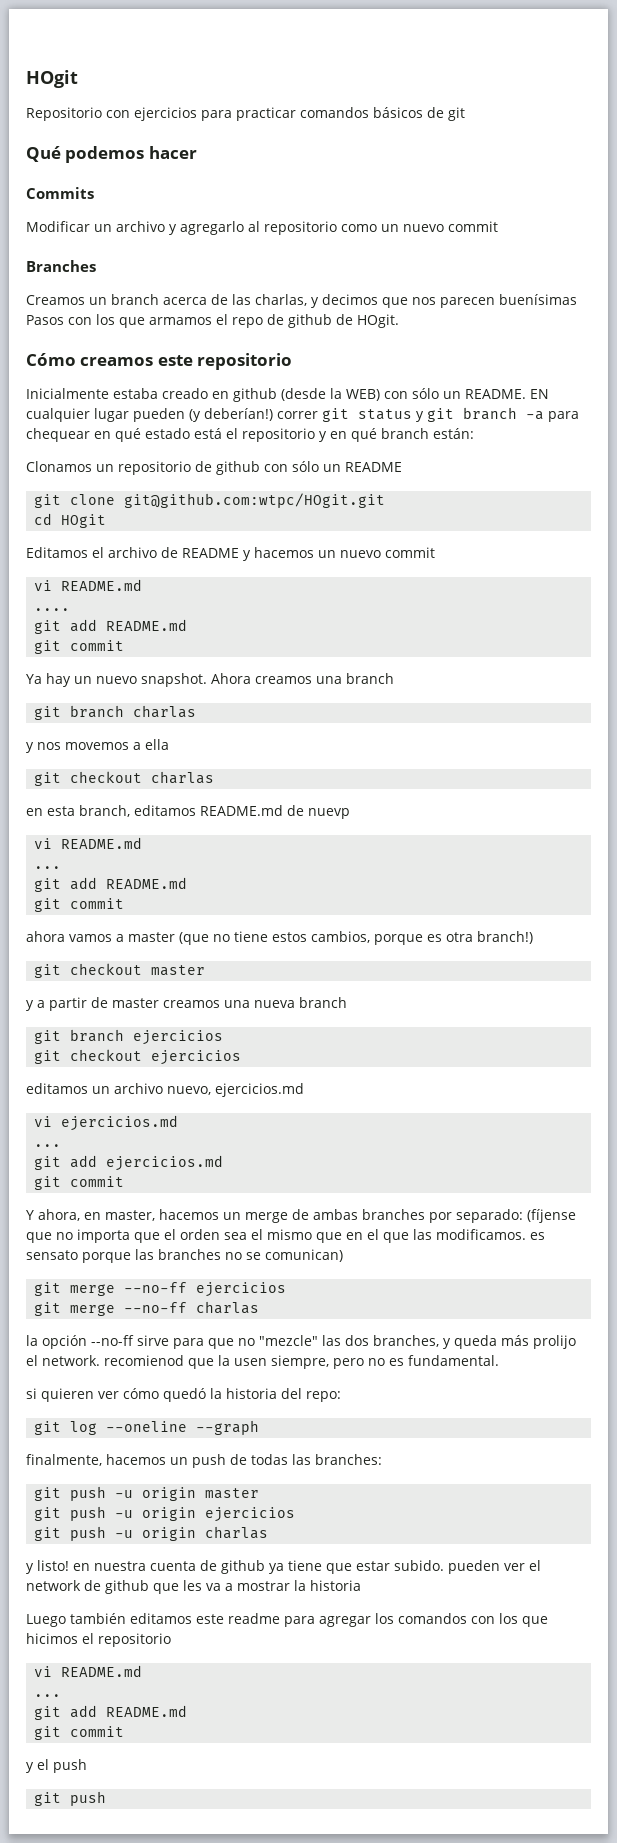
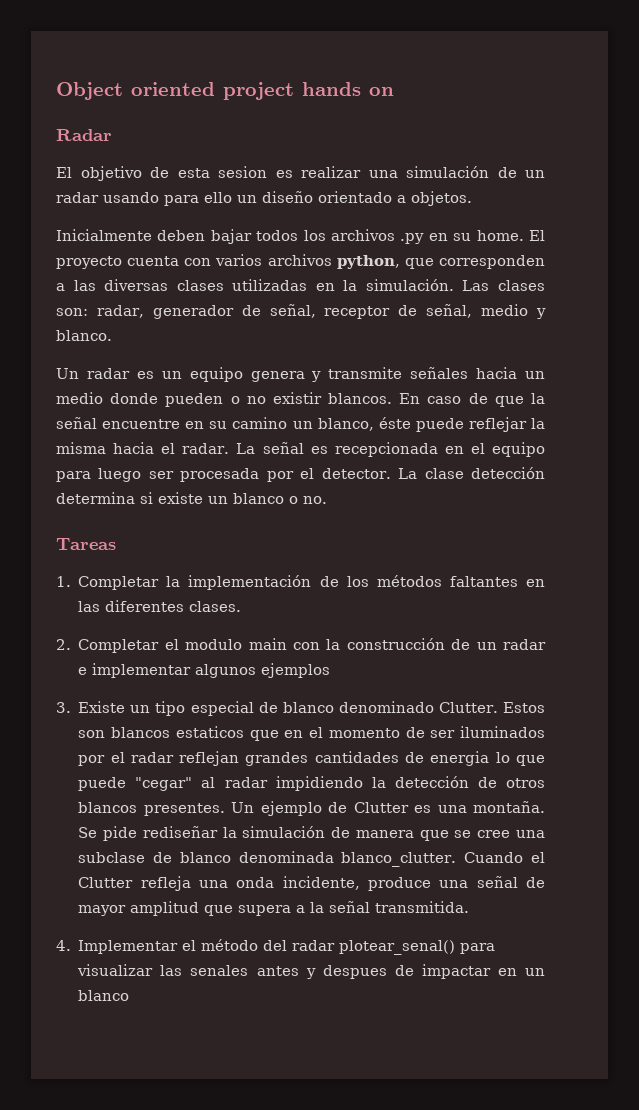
[26,70,78,88] [26,107,465,121] [26,146,197,163] [26,187,94,199] [26,221,498,235] [26,260,96,272] [26,294,577,308] [26,314,399,328] [26,353,293,370] [26,388,549,402] [26,407,579,422] [26,428,474,442] [26,461,402,475] [34,493,386,508] [34,513,107,528] [26,547,435,561] [34,579,143,591] [34,608,71,611] [34,619,188,634] [34,640,125,654] [26,673,394,687] [34,705,197,720] [26,739,169,753] [34,771,215,786] [26,805,350,819] [34,837,143,849] [34,866,62,869] [34,877,188,892] [34,898,125,912] [26,931,533,945] [34,963,206,978] [26,997,347,1011] [34,1029,224,1045] [34,1049,242,1065] [26,1083,304,1097] [34,1115,179,1131] [34,1144,62,1147] [34,1155,224,1171] [34,1176,125,1190] [26,1209,576,1223] [26,1229,545,1243] [26,1249,343,1263] [34,1282,287,1297] [34,1301,260,1316] [26,1335,576,1349] [26,1355,499,1369] [26,1388,341,1402] [34,1420,260,1435] [26,1454,382,1468] [34,1486,260,1501] [34,1506,296,1522] [34,1526,269,1541] [26,1560,541,1574] [26,1580,361,1594] [26,1613,548,1627] [26,1633,171,1647] [34,1665,143,1677] [34,1694,62,1697] [34,1705,188,1720] [34,1726,125,1740] [26,1759,87,1773] [34,1791,107,1806] HOgit // Repositorio con ejercicios para practicar comandos básicos de git // Qué podemos hacer // Commits // Modificar un archivo y agregarlo al repositorio como un nuevo commit // Branches // Creamos un branch acerca de las charlas, y decimos que nos parecen buenísimas Pasos con los que armamos el repo de github de HOgit. // Cómo creamos este repositorio // Inicialmente estaba creado en github (desde la WEB) con sólo un README. EN cualquier lugar pueden (y deberían!) correr git status y git branch -a para chequear en qué estado está el repositorio y en qué branch están: // Clonamos un repositorio de github con sólo un README // git clone git@github.com:wtpc/HOgit.git // cd HOgit // Editamos el archivo de README y hacemos un nuevo commit // vi README.md // .... // git add README.md // git commit // Ya hay un nuevo snapshot. Ahora creamos una branch // git branch charlas // y nos movemos a ella // git checkout charlas // en esta branch, editamos README.md de nuevp // vi README.md // ... // git add README.md // git commit // ahora vamos a master (que no tiene estos cambios, porque es otra branch!) // git checkout master // y a partir de master creamos una nueva branch // git branch ejercicios // git checkout ejercicios // editamos un archivo nuevo, ejercicios.md // vi ejercicios.md // ... // git add ejercicios.md // git commit // Y ahora, en master, hacemos un merge de ambas branches por separado: (fíjense que no importa que el orden sea el mismo que en el que las modificamos. es sensato porque las branches no se comunican) // git merge --no-ff ejercicios // git merge --no-ff charlas // la opción --no-ff sirve para que no "mezcle" las dos branches, y queda más prolijo el network. recomienod que la usen siempre, pero no es fundamental. // si quieren ver cómo quedó la historia del repo: // git log --oneline --graph // finalmente, hacemos un push de todas las branches: // git push -u origin master // git push -u origin ejercicios // git push -u origin charlas // y listo! en nuestra cuenta de github ya tiene que estar subido. pueden ver el network de github que les va a mostrar la historia // Luego también editamos este readme para agregar los comandos con los que hicimos el repositorio // vi README.md // ... // git add README.md // git commit // y el push // git push -> [56,82,394,100] [56,129,112,141] [56,166,545,181] [56,191,472,206] [56,229,545,244] [56,254,545,269] [56,279,545,291] [56,304,546,319] [56,330,112,341] [56,367,545,382] [56,392,545,407] [56,417,546,432] [56,442,545,457] [56,467,545,482] [56,492,327,504] [56,538,116,550] [56,575,545,590] [78,600,242,612] [56,638,546,653] [78,663,331,678] [56,701,545,716] [78,726,545,741] [78,751,545,766] [78,776,545,791] [78,801,545,816] [78,826,545,841] [78,851,545,867] [78,876,545,891] [78,901,470,916] [56,939,496,955] [77,964,545,979] [78,990,130,1001] Object oriented project hands on // Radar // El objetivo de esta sesion es realizar una simulación de un radar usando para ello un diseño orientado a objetos. // Inicialmente deben bajar todos los archivos .py en su home. El proyecto cuenta con varios archivos python, que corresponden a las diversas clases utilizadas en la simulación. Las clases son: radar, generador de señal, receptor de señal, medio y blanco. // Un radar es un equipo genera y transmite señales hacia un medio donde pueden o no existir blancos. En caso de que la señal encuentre en su camino un blanco, éste puede reflejar la misma hacia el radar. La señal es recepcionada en el equipo para luego ser procesada por el detector. La clase detección determina si existe un blanco o no. // Tareas // 1. Completar la implementación de los métodos faltantes en las diferentes clases. // 2. Completar el modulo main con la construcción de un radar e implementar algunos ejemplos // 3. Existe un tipo especial de blanco denominado Clutter. Estos son blancos estaticos que en el momento de ser iluminados por el radar reflejan grandes cantidades de energia lo que puede "cegar" al radar impidiendo la detección de otros blancos presentes. Un ejemplo de Clutter es una montaña. Se pide rediseñar la simulación de manera que se cree una subclase de blanco denominada blanco_clutter. Cuando el Clutter refleja una onda incidente, produce una señal de mayor amplitud que supera a la señal transmitida. // 4. Implementar el método del radar plotear_senal() para visualizar las senales antes y despues de impactar en un blanco

